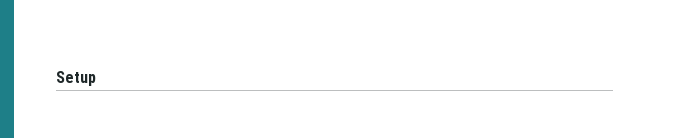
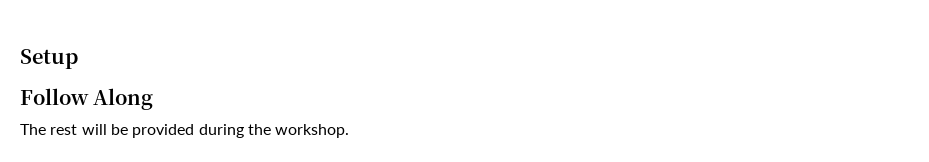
(96, 78) none -> [20,88,154,110] [20,124,350,138] // Follow Along // The rest will be provided during the workshop.

